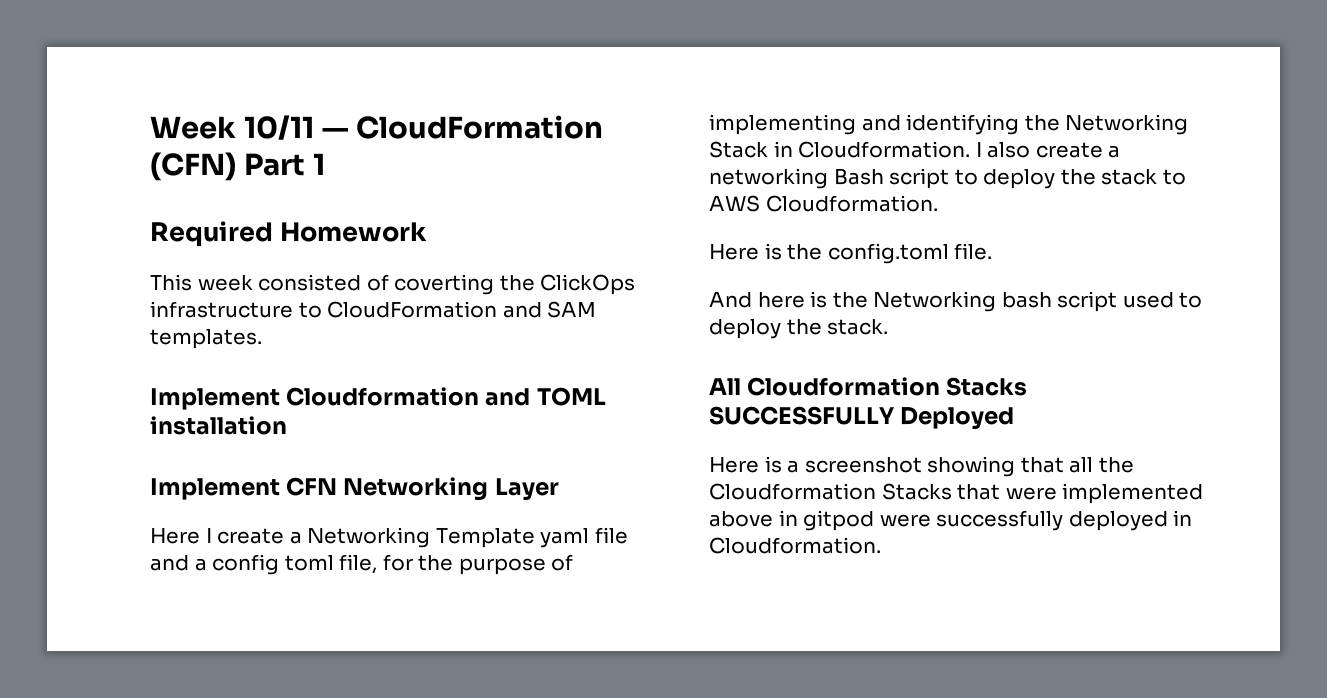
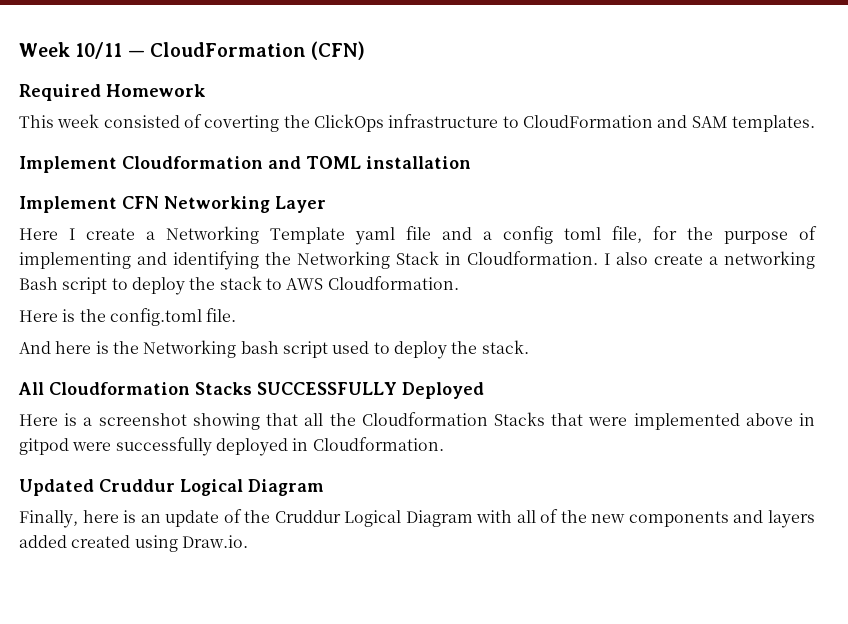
[243,153,325,176] Part 1 -> (366, 50) none
(881, 545) none -> [19,479,324,496] [19,509,815,528] [19,535,248,552] // Updated Cruddur Logical Diagram // Finally, here is an update of the Cruddur Logical Diagram with all of the new components and layers added created using Draw.io.

